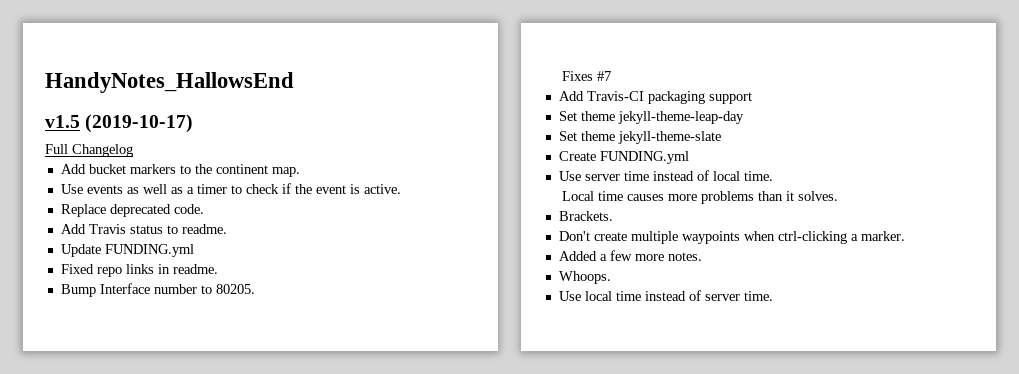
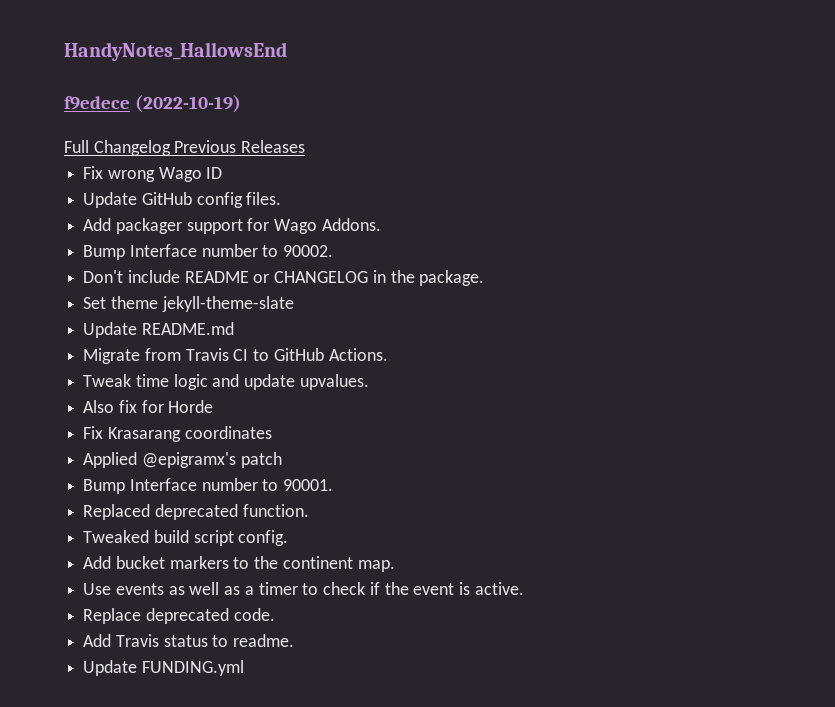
[45,114,194,133] v1.5 (2019-10-17) -> [64,95,241,113] f9edece (2022-10-19)
(133, 150) none -> [174,140,306,153] [83,166,223,182] [83,192,282,208] [83,218,381,234] [83,244,334,260] [83,270,485,286] [83,296,294,312] [83,322,234,338] [83,348,388,364] [83,374,369,390] [83,400,214,413] [83,426,272,442] [83,452,282,468] [83,478,334,494] [83,504,309,520] [83,530,289,546] Previous Releases // Fix wrong Wago ID // Update GitHub config files. // Add packager support for Wago Addons. // Bump Interface number to 90002. // Don't include README or CHANGELOG in the package. // Set theme jekyll-theme-slate // Update README.md // Migrate from Travis CI to GitHub Actions. // Tweak time logic and update upvalues. // Also fix for Horde // Fix Krasarang coordinates // Applied @epigramx's patch // Bump Interface number to 90001. // Replaced deprecated function. // Tweaked build script config.
[60,264,218,277] [60,283,255,297] [562,71,612,81] [558,91,752,104] [558,111,744,124] [558,131,721,144] [558,151,689,164] [558,170,773,181] [562,191,839,204] [558,211,613,221] [558,231,905,244] [558,250,702,261] [558,271,611,284] [558,290,773,301] // Fixed repo links in readme. // Bump Interface number to 80205. // Fixes #7 // Add Travis-CI packaging support // Set theme jekyll-theme-leap-day // Set theme jekyll-theme-slate // Create FUNDING.yml // Use server time instead of local time. // Local time causes more problems than it solves. // Brackets. // Don't create multiple waypoints when ctrl-clicking a marker. // Added a few more notes. // Whoops. // Use local time instead of server time. -> (244, 668) none

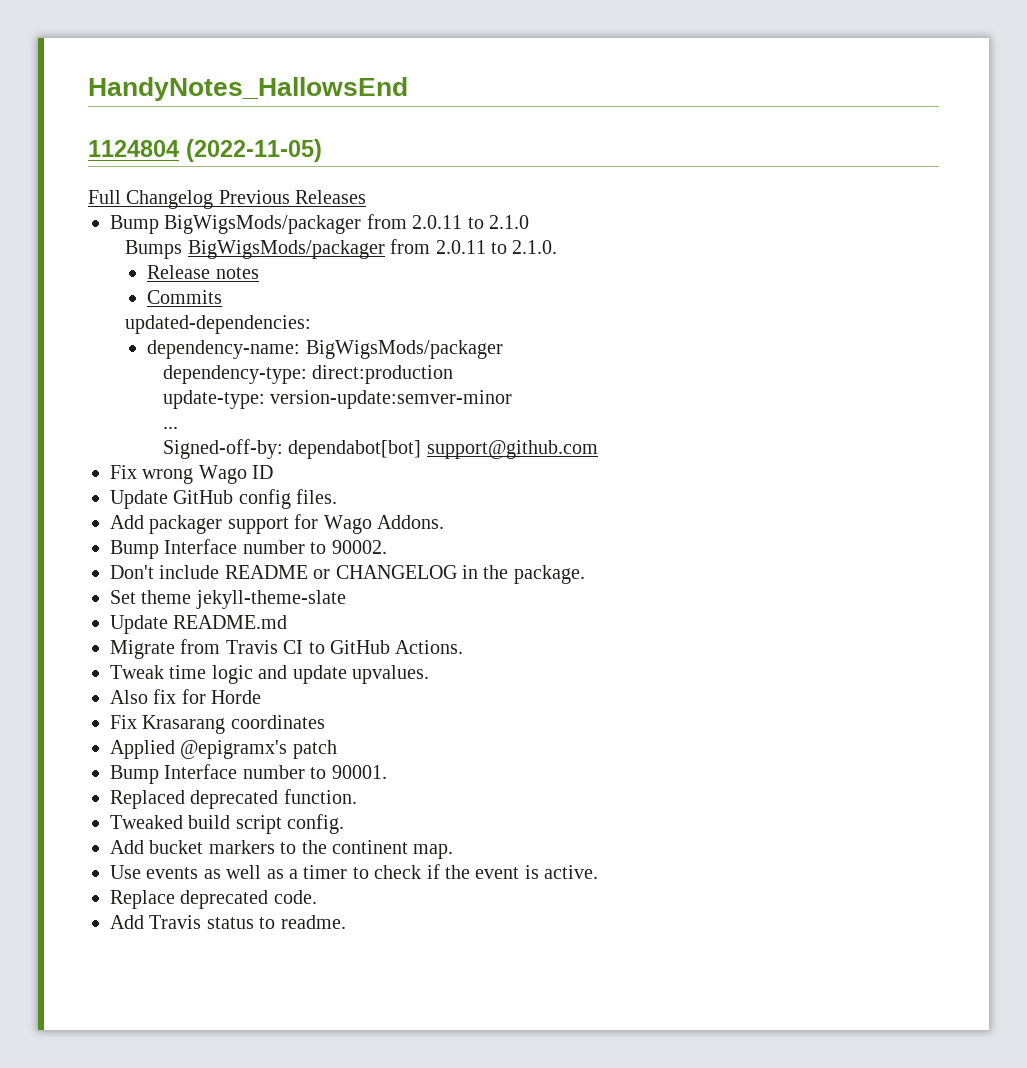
[64,95,241,113] f9edece (2022-10-19) -> [88,139,322,162] 1124804 (2022-11-05)
(306, 146) none -> [110,214,529,234] [125,239,558,259] [147,265,259,279] [147,290,223,304] [125,315,312,334] [147,340,503,359] [162,365,454,384] [162,390,513,409] [162,426,178,429] [162,439,598,459] // Bump BigWigsMods/packager from 2.0.11 to 2.1.0 // Bumps BigWigsMods/packager from 2.0.11 to 2.1.0. // Release notes // Commits // updated-dependencies: // dependency-name: BigWigsMods/packager // dependency-type: direct:production // update-type: version-update:semver-minor // ... // Signed-off-by: dependabot[bot] support@github.com
[83,660,244,676] // Update FUNDING.yml -> (346, 922) none

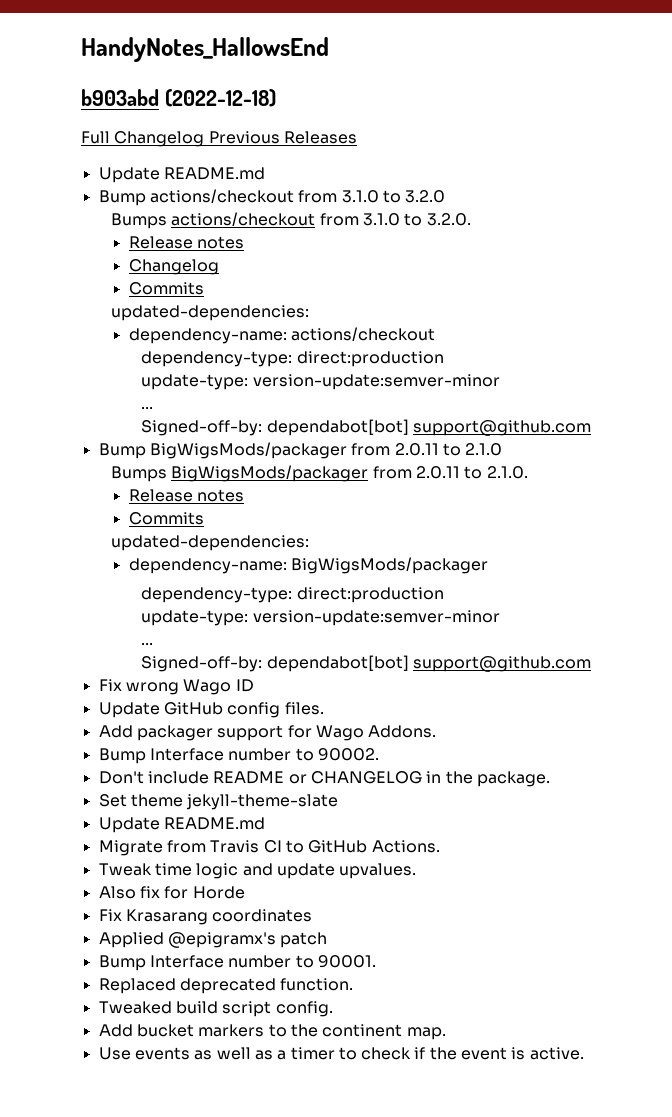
[88,139,322,162] 1124804 (2022-11-05) -> [81,89,276,107] b903abd (2022-12-18)
(367, 197) none -> [98,167,265,183] [98,189,446,206] [111,212,471,229] [128,236,245,249] [128,259,219,275] [128,282,204,295] [111,305,310,321] [128,327,436,344] [141,351,444,367] [141,374,500,390] [141,407,154,409] [141,419,591,436] // Update README.md // Bump actions/checkout from 3.1.0 to 3.2.0 // Bumps actions/checkout from 3.1.0 to 3.2.0. // Release notes // Changelog // Commits // updated-dependencies: // dependency-name: actions/checkout // dependency-type: direct:production // update-type: version-update:semver-minor // ... // Signed-off-by: dependabot[bot] support@github.com
[110,890,317,909] [110,915,346,929] // Replace deprecated code. // Add Travis status to readme. -> (584, 1053) none

